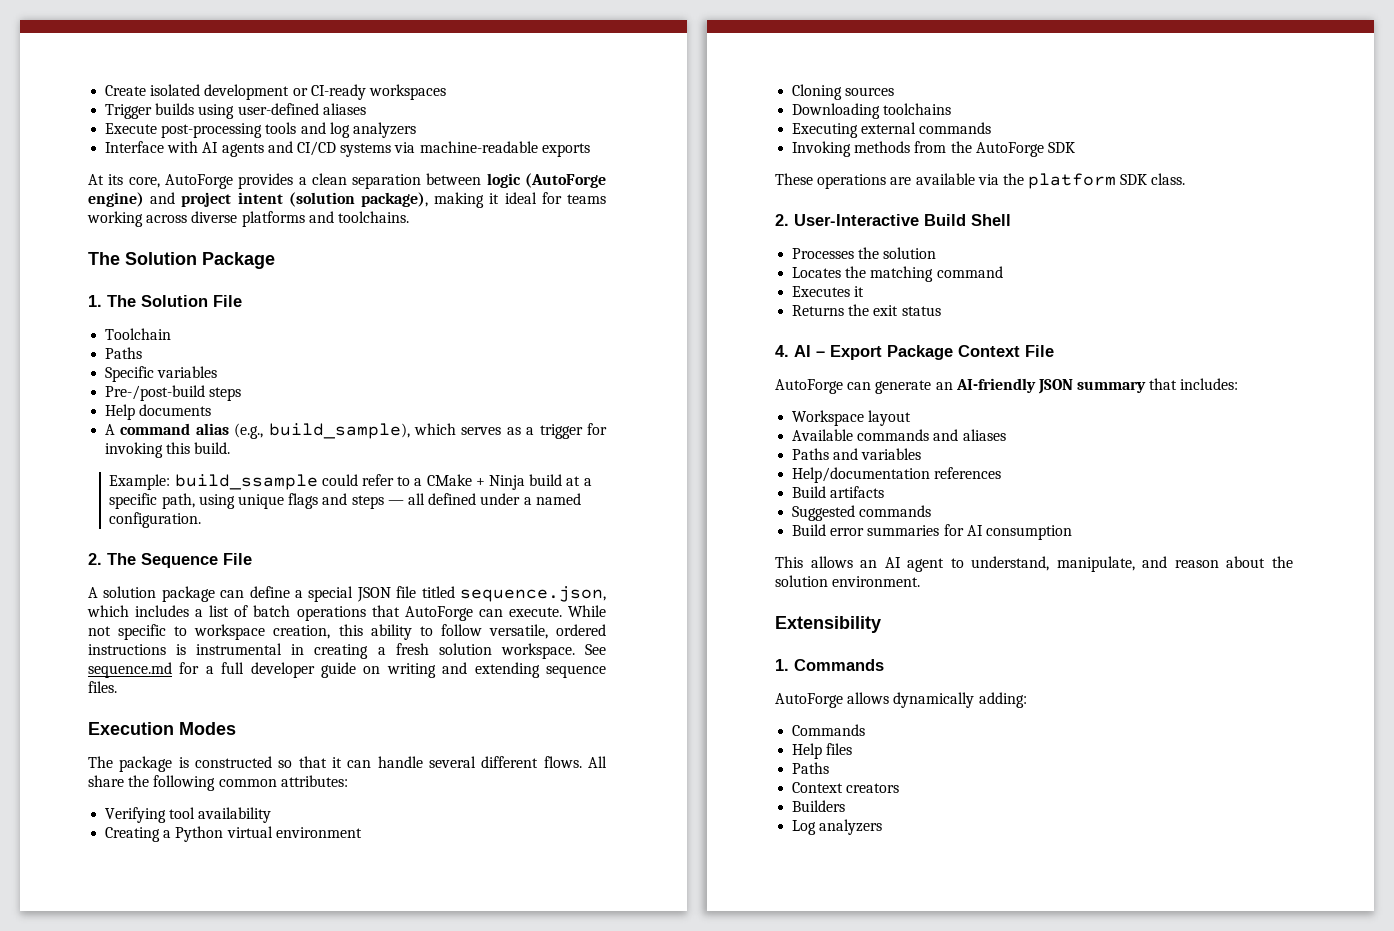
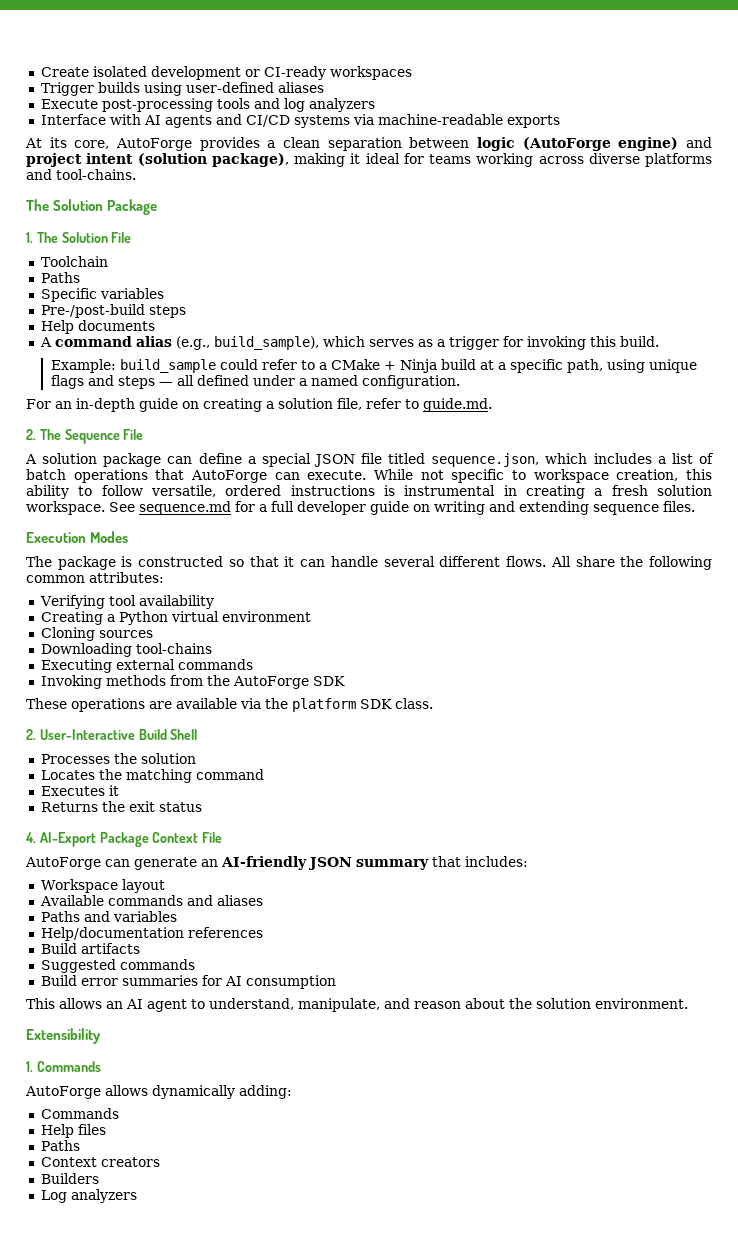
[337,211,409,223] toolchains. -> [56,169,136,180] tool-chains.
[174,474,318,490] build_ssample -> [119,359,216,373] build_sample
(202, 520) none -> [26,398,492,412] // For an in-depth guide on creating a solution file, refer to guide.md.
[883,103,952,115] toolchains -> [135,643,212,654] tool-chains
[794,345,882,360] AI – Export -> [39,832,96,847] AI-Export

